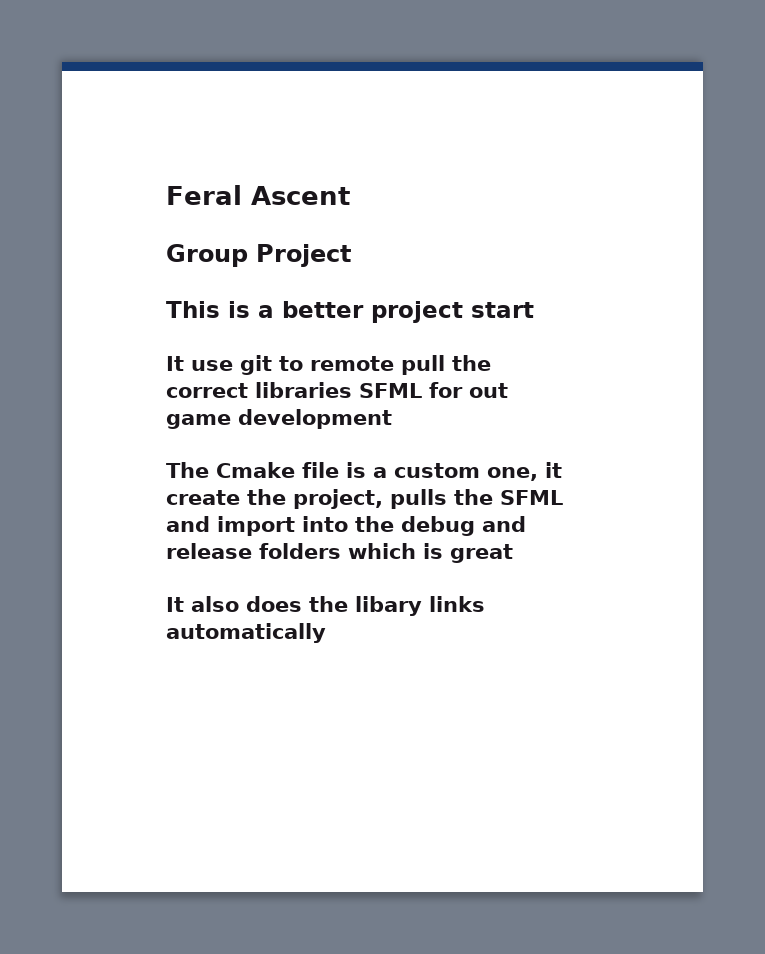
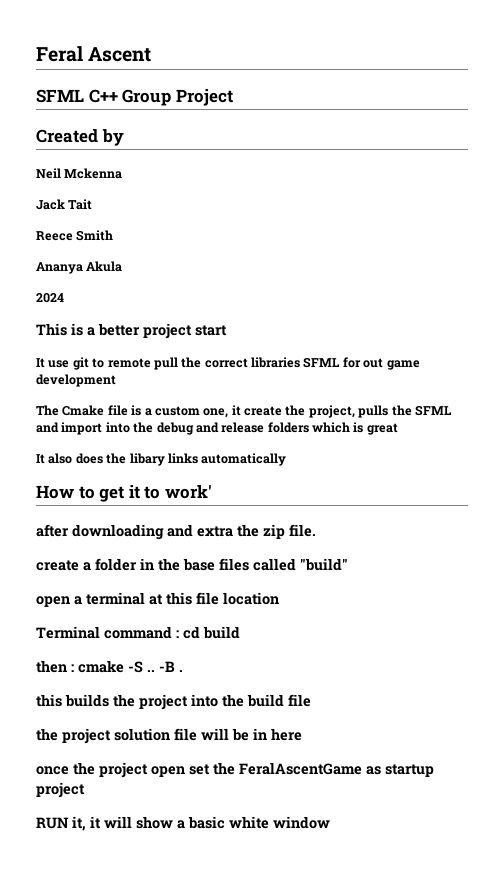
(350, 195) none -> [36,89,118,103] SFML C++
(351, 255) none -> [36,129,124,146] [36,168,123,179] [36,199,93,210] [36,230,114,241] [36,261,123,274] [36,293,64,303] // Created by // Neil Mckenna // Jack Tait // Reece Smith // Ananya Akula // 2024
(326, 633) none -> [36,485,212,502] [36,524,316,540] [36,558,348,571] [36,592,279,607] [36,626,240,639] [36,660,183,673] [36,694,311,710] [36,728,302,744] [36,762,434,778] [36,782,85,798] [36,816,330,831] // How to get it to work' // after downloading and extra the zip file. // create a folder in the base files called "build" // open a terminal at this file location // Terminal command : cd build // then : cmake -S .. -B . // this builds the project into the build file // the project solution file will be in here // once the project open set the FeralAscentGame as startup project // RUN it, it will show a basic white window

